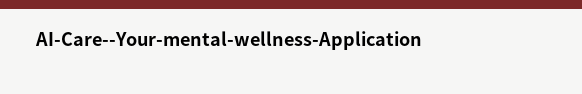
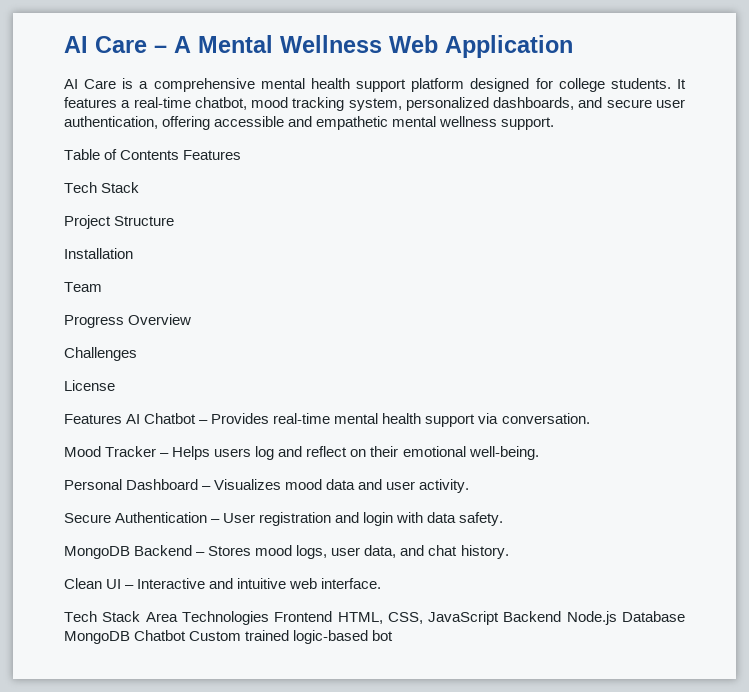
[35,31,422,50] AI-Care--Your-mental-wellness-Application -> [64,35,573,58] [64,78,686,92] [64,97,685,111] [64,116,555,130] [64,149,242,160] [64,182,140,193] [64,215,175,229] [64,248,133,259] [64,282,102,292] [64,314,192,328] [64,347,137,361] [64,380,115,391] [64,413,590,427] [64,446,539,460] [64,479,470,493] [64,512,504,526] [64,545,509,559] [64,578,382,589] [64,611,685,625] [64,630,394,644] AI Care – A Mental Wellness Web Application // AI Care is a comprehensive mental health support platform designed for college students. It features a real-time chatbot, mood tracking system, personalized dashboards, and secure user authentication, offering accessible and empathetic mental wellness support. // Table of Contents Features // Tech Stack // Project Structure // Installation // Team // Progress Overview // Challenges // License // Features AI Chatbot – Provides real-time mental health support via conversation. // Mood Tracker – Helps users log and reflect on their emotional well-being. // Personal Dashboard – Visualizes mood data and user activity. // Secure Authentication – User registration and login with data safety. // MongoDB Backend – Stores mood logs, user data, and chat history. // Clean UI – Interactive and intuitive web interface. // Tech Stack Area Technologies Frontend HTML, CSS, JavaScript Backend Node.js Database MongoDB Chatbot Custom trained logic-based bot

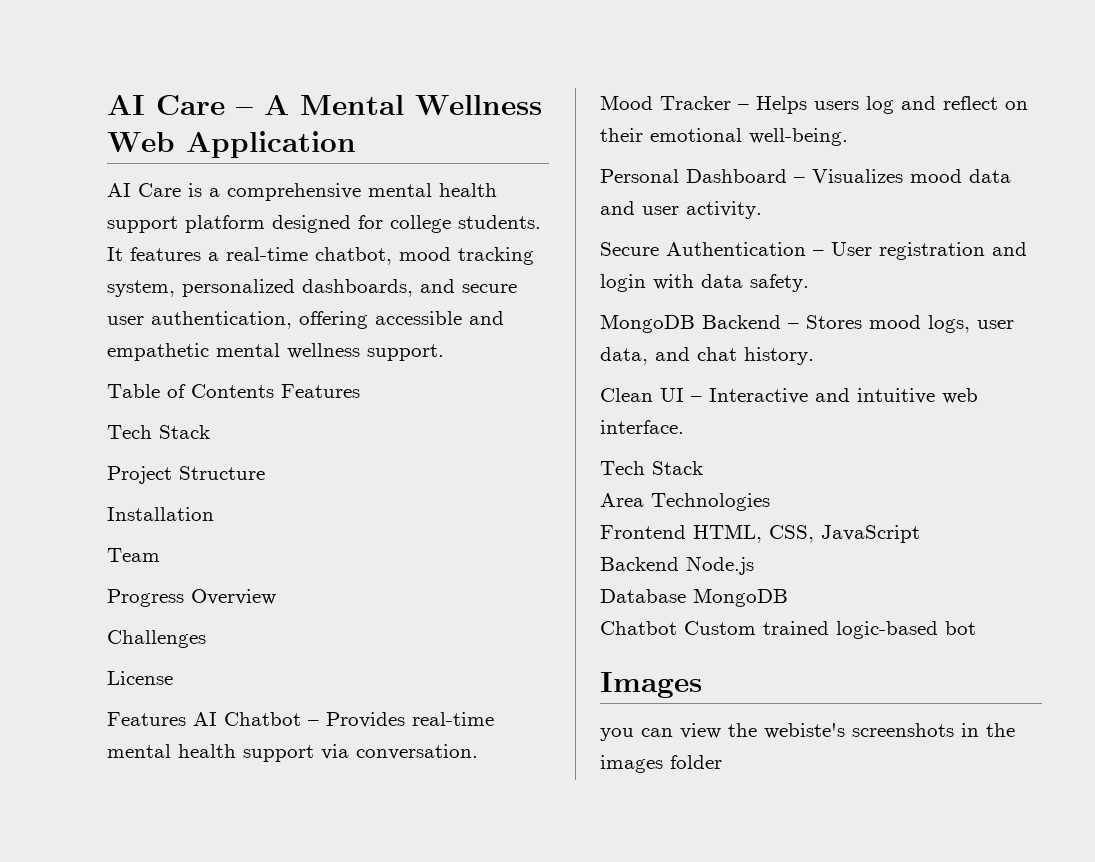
(141, 616) none -> (703, 468) //
(269, 618) none -> (770, 502) //
(500, 618) none -> (920, 534) //
(617, 618) none -> (754, 565) //
(130, 637) none -> (788, 597) //
(394, 635) none -> [600,672,702,698] [600,723,1015,741] [600,755,722,773] // Images // you can view the webiste's screenshots in the images folder

